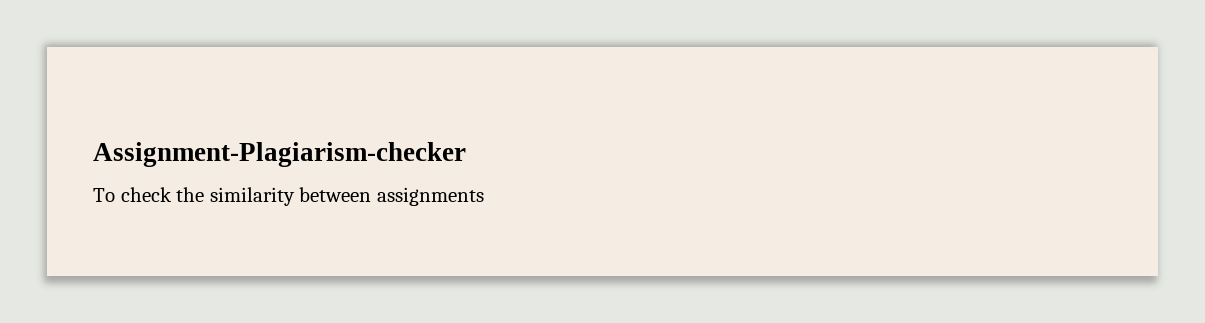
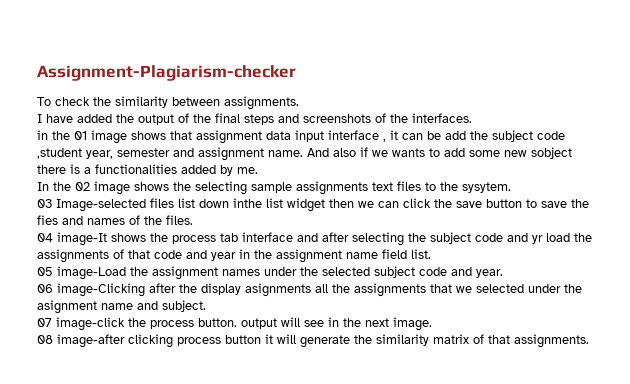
[376,187,484,206] assignments -> [224,96,299,110] [37,113,472,125] [37,130,565,144] [37,147,572,161] [37,164,258,176] [37,181,511,195] [37,198,589,212] [37,215,193,225] [37,232,592,246] [37,249,431,263] [37,266,503,280] [37,283,582,297] [37,300,206,314] [37,317,432,331] [37,334,589,348] assignments. // I have added the output of the final steps and screenshots of the interfaces. // in the 01 image shows that assignment data input interface , it can be add the subject code ,student year, semester and assignment name. And also if we wants to add some new sobject there is a functionalities added by me. // In the 02 image shows the selecting sample assignments text files to the sysytem. // 03 Image-selected files list down inthe list widget then we can click the save button to save the fies and names of the files. // 04 image-It shows the process tab interface and after selecting the subject code and yr load the assignments of that code and year in the assignment name field list. // 05 image-Load the assignment names under the selected subject code and year. // 06 image-Clicking after the display asignments all the assignments that we selected under the asignment name and subject. // 07 image-click the process button. output will see in the next image. // 08 image-after clicking process button it will generate the similarity matrix of that assignments.

